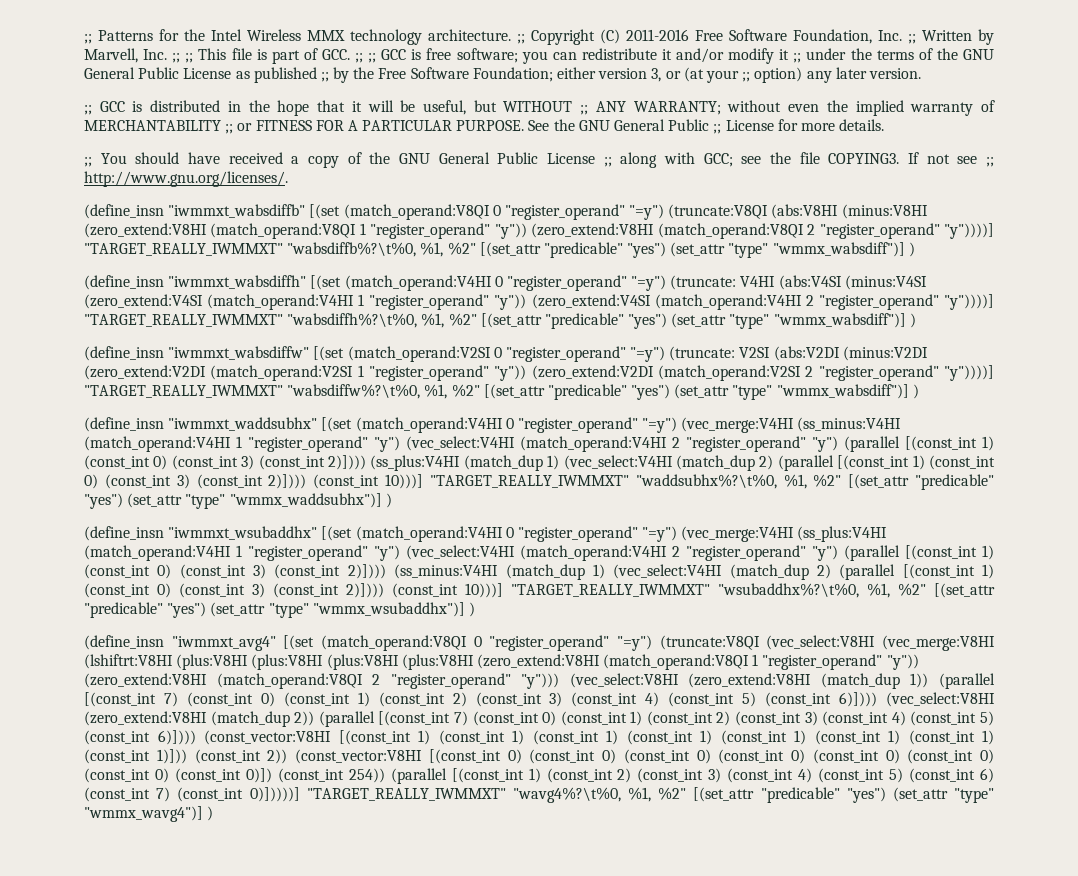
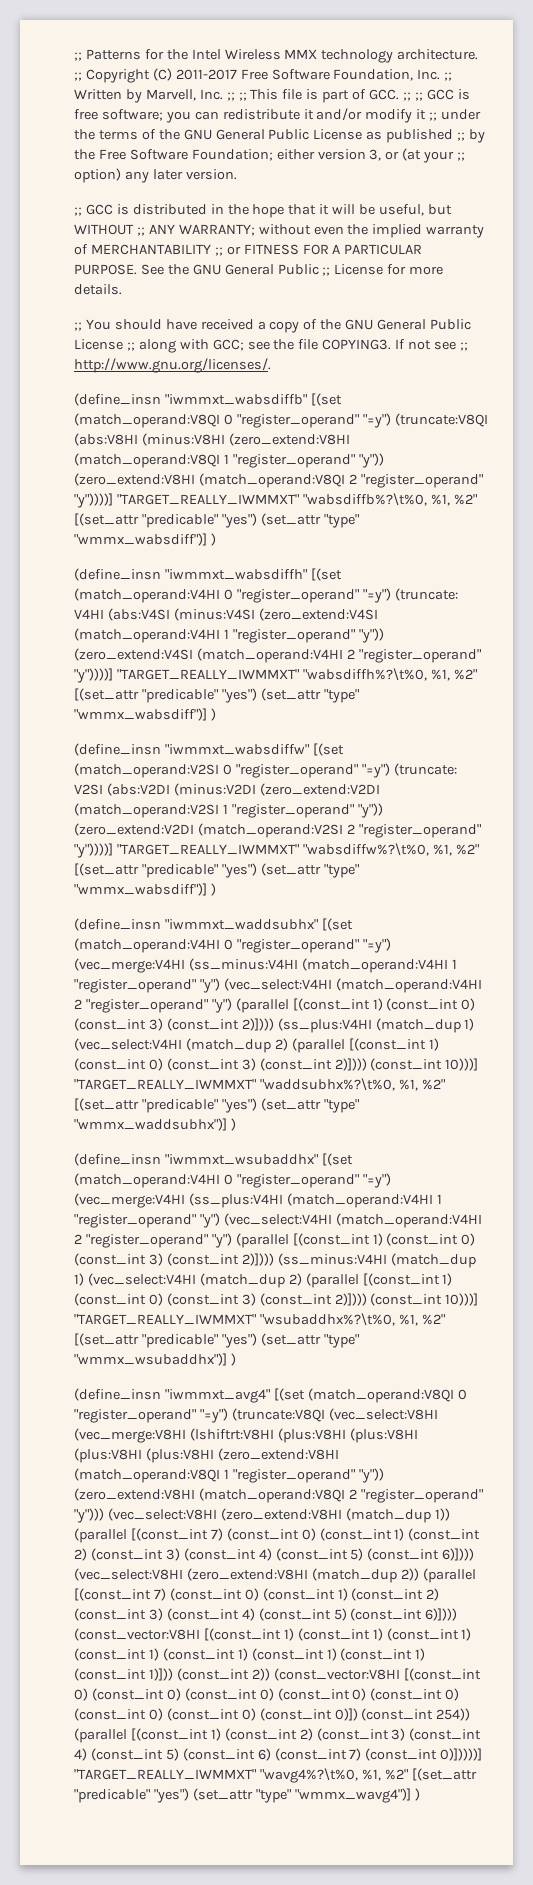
[626,29,689,41] 2011-2016 -> [175,69,237,80] 2011-2017

